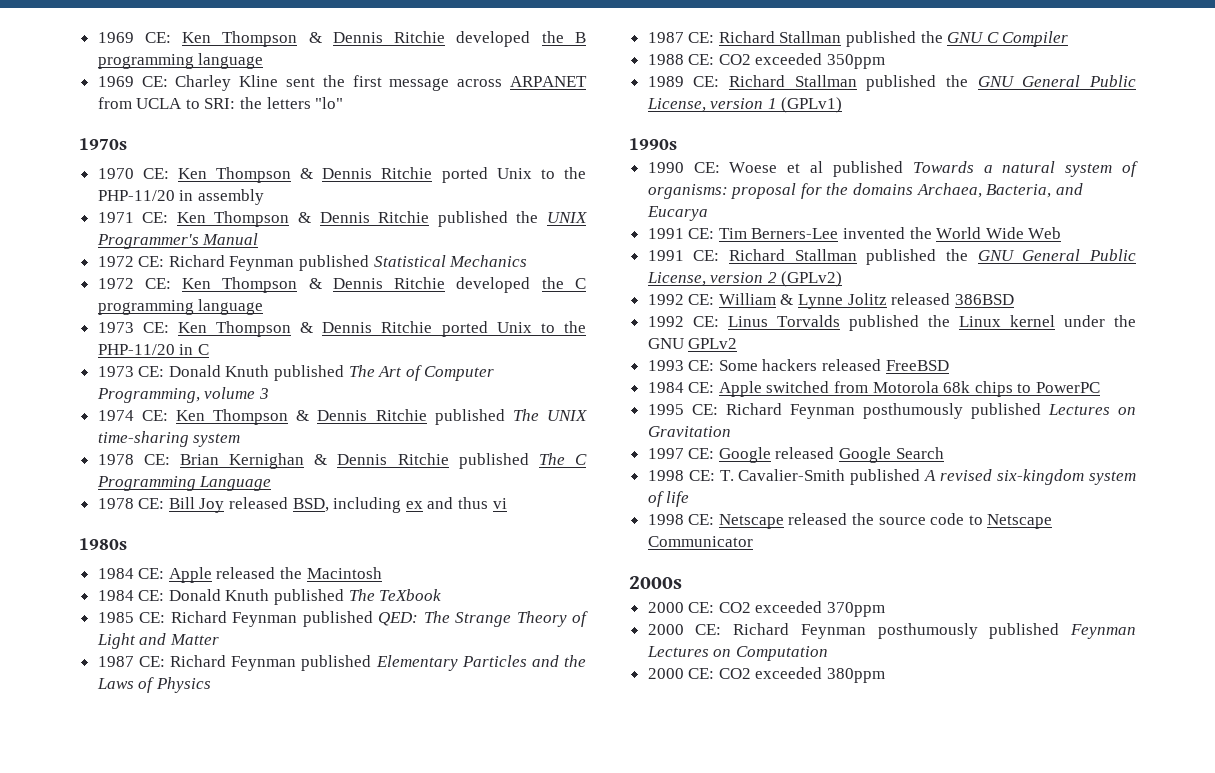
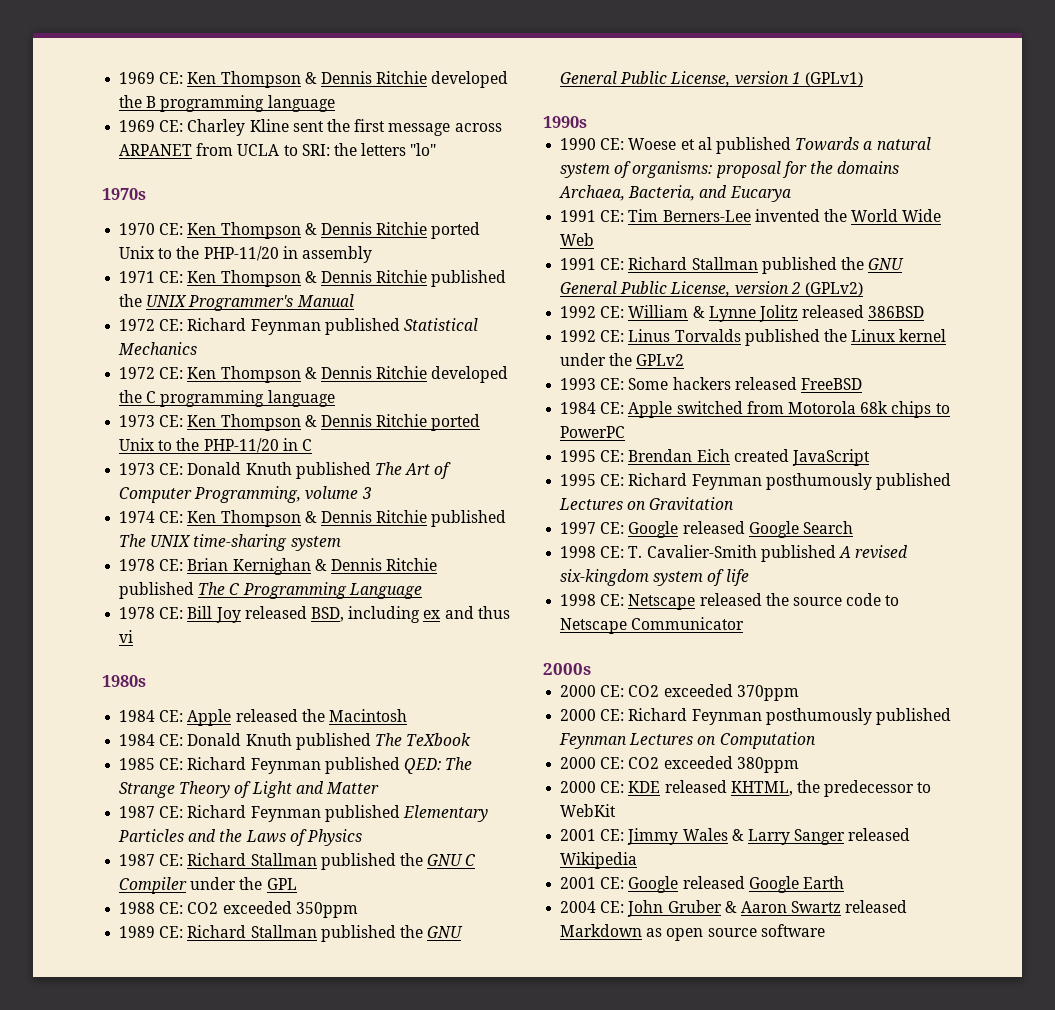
(1069, 39) none -> [190,877,297,890] under the GPL
[647,338,684,349] GNU -> (633, 359) none
(1101, 387) none -> [560,449,870,466] // 1995 CE: Brendan Eich created JavaScript
(886, 675) none -> [560,780,932,797] [560,804,617,817] [560,828,911,845] [560,852,638,869] [560,876,844,893] [560,900,908,917] [560,924,825,941] // 2000 CE: KDE released KHTML, the predecessor to WebKit // 2001 CE: Jimmy Wales & Larry Sanger released Wikipedia // 2001 CE: Google released Google Earth // 2004 CE: John Gruber & Aaron Swartz released Markdown as open source software

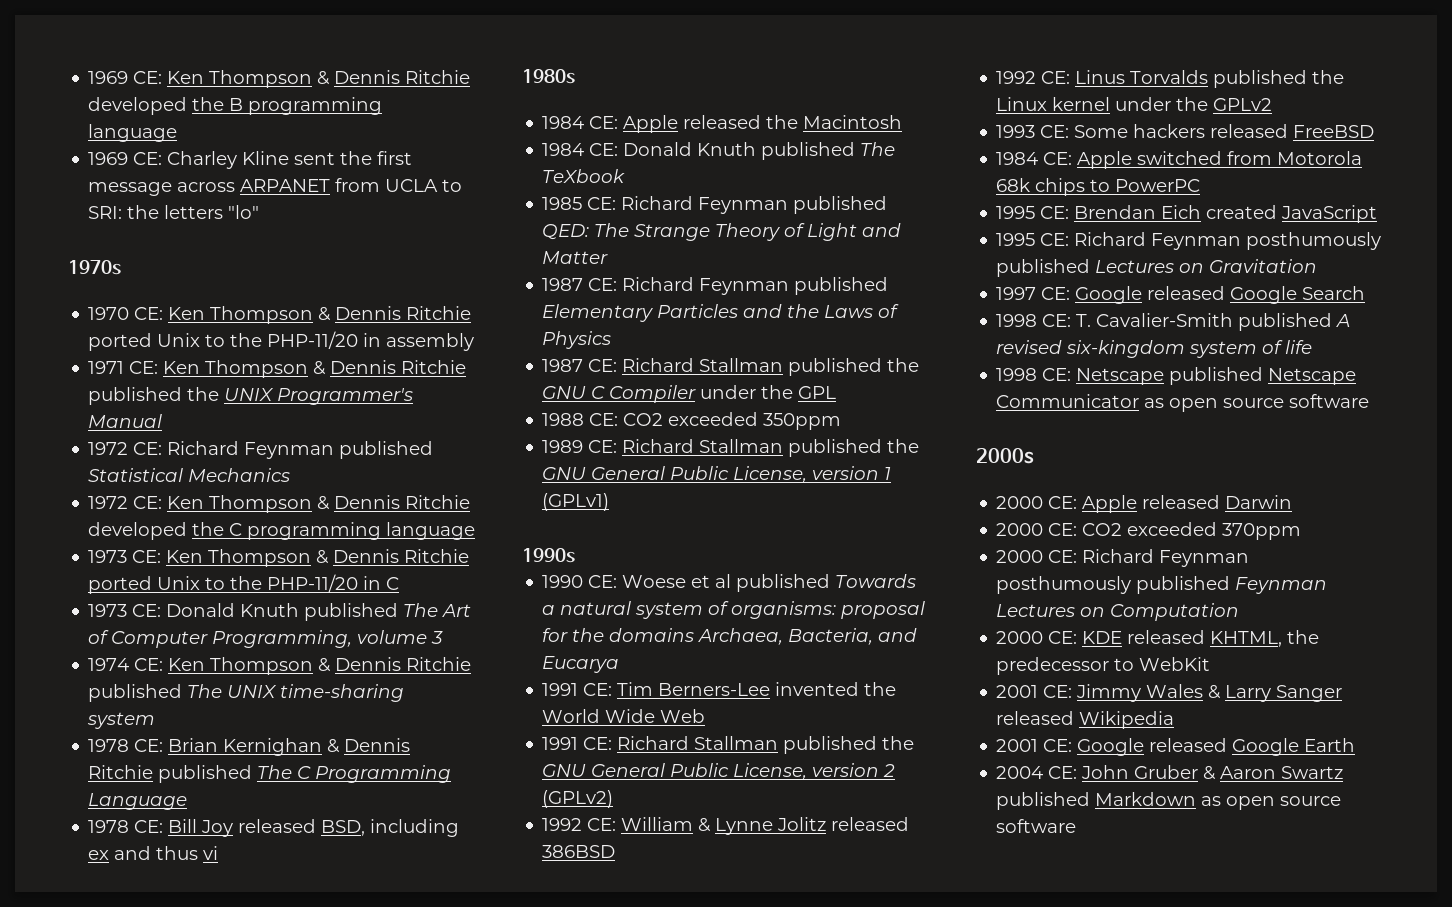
[699,593,900,606] [560,617,745,634] [543,663,591,675] released the source code to Netscape Communicator // 2000s -> [1169,367,1357,385] [996,394,1370,412] [976,448,1034,464] [996,495,1293,513] published Netscape Communicator as open source software // 2000s // 2000 CE: Apple released Darwin
[560,756,799,773] // 2000 CE: CO2 exceeded 380ppm -> (1240, 612) none
[845,900,908,913] released -> [996,792,1091,810] published

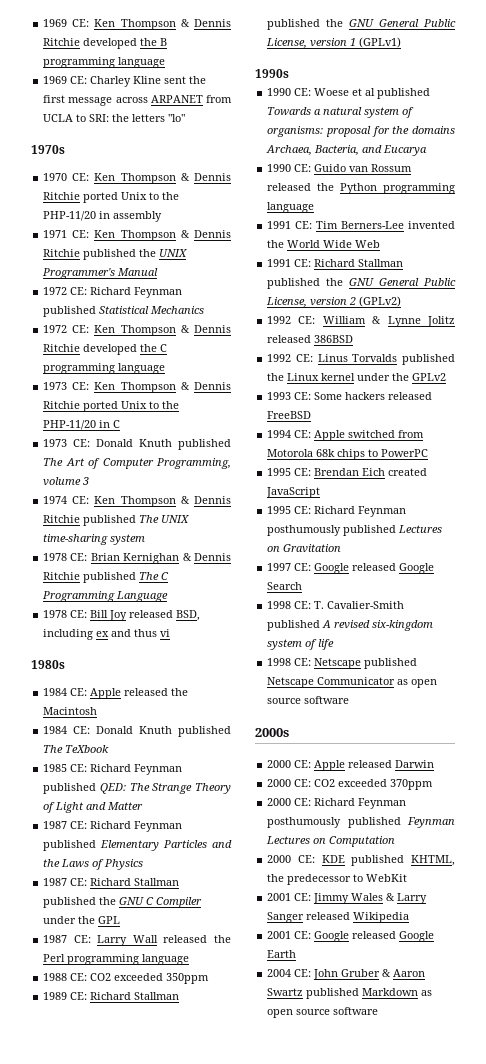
(837, 392) none -> [43,935,232,946] [43,954,190,965] // 1987 CE: Larry Wall released the Perl programming language
(620, 664) none -> [267,164,413,172] [267,183,455,194] [267,202,315,213] // 1990 CE: Guido van Rossum released the Python programming language
[996,152,1039,165] 1984 -> [267,430,292,438] 1994
[1127,630,1206,644] released -> [351,855,405,866] published

